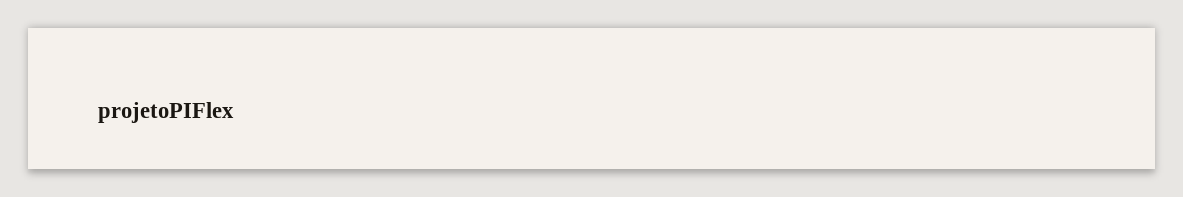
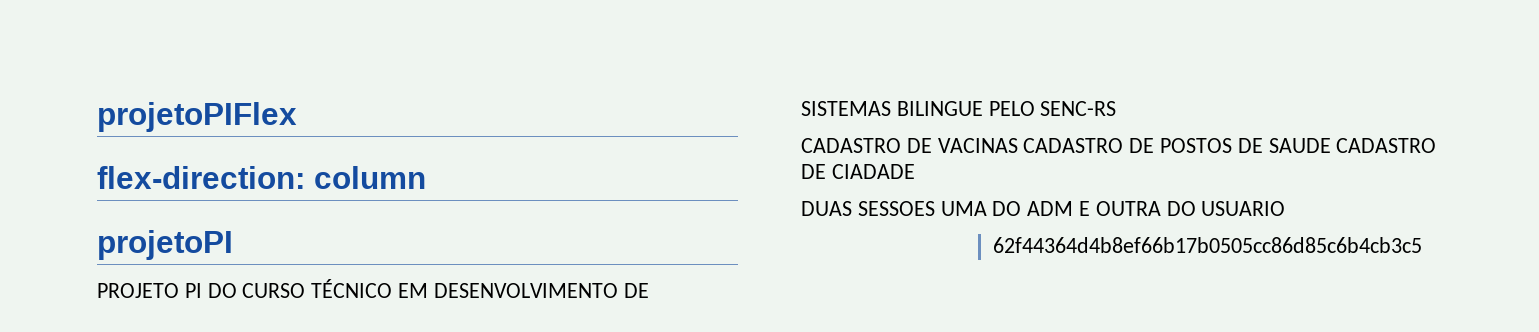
(234, 112) none -> [97,166,426,189] [97,230,233,260] [97,279,649,298] [801,101,1117,116] [801,138,1437,153] [801,164,915,179] [801,201,1286,216] [993,237,1423,253] // flex-direction: column // projetoPI // PROJETO PI DO CURSO TÉCNICO EM DESENVOLVIMENTO DE SISTEMAS BILINGUE PELO SENC-RS // CADASTRO DE VACINAS CADASTRO DE POSTOS DE SAUDE CADASTRO DE CIADADE // DUAS SESSOES UMA DO ADM E OUTRA DO USUARIO // 62f44364d4b8ef66b17b0505cc86d85c6b4cb3c5

